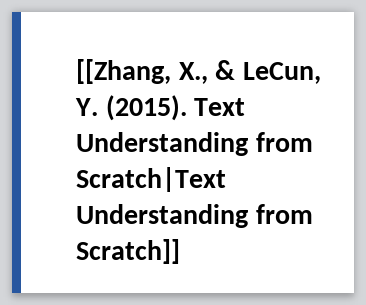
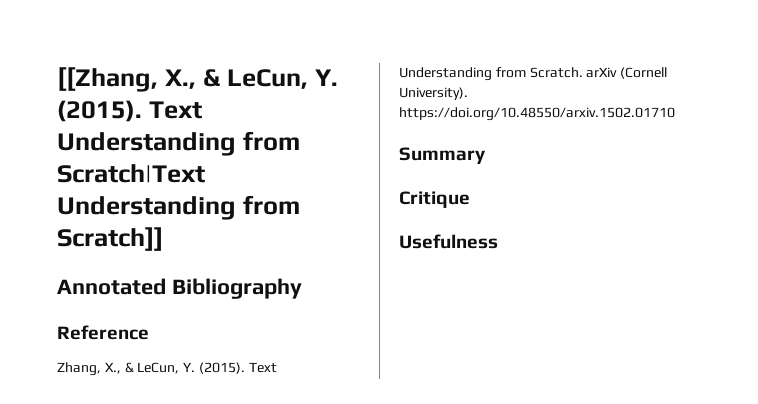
(180, 251) none -> [57,278,302,299] [57,325,149,340] [57,362,277,376] [399,67,668,81] [399,87,468,100] [399,107,675,121] [399,147,485,164] [399,191,470,208] [399,234,498,249] // Annotated Bibliography // Reference // Zhang, X., & LeCun, Y. (2015). Text Understanding from Scratch. arXiv (Cornell University). https://doi.org/10.48550/arxiv.1502.01710 // Summary // Critique // Usefulness

